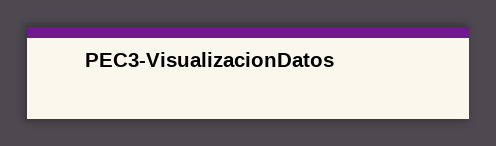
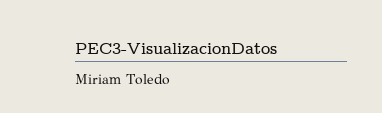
(334, 59) none -> [75,74,170,85] // Miriam Toledo

